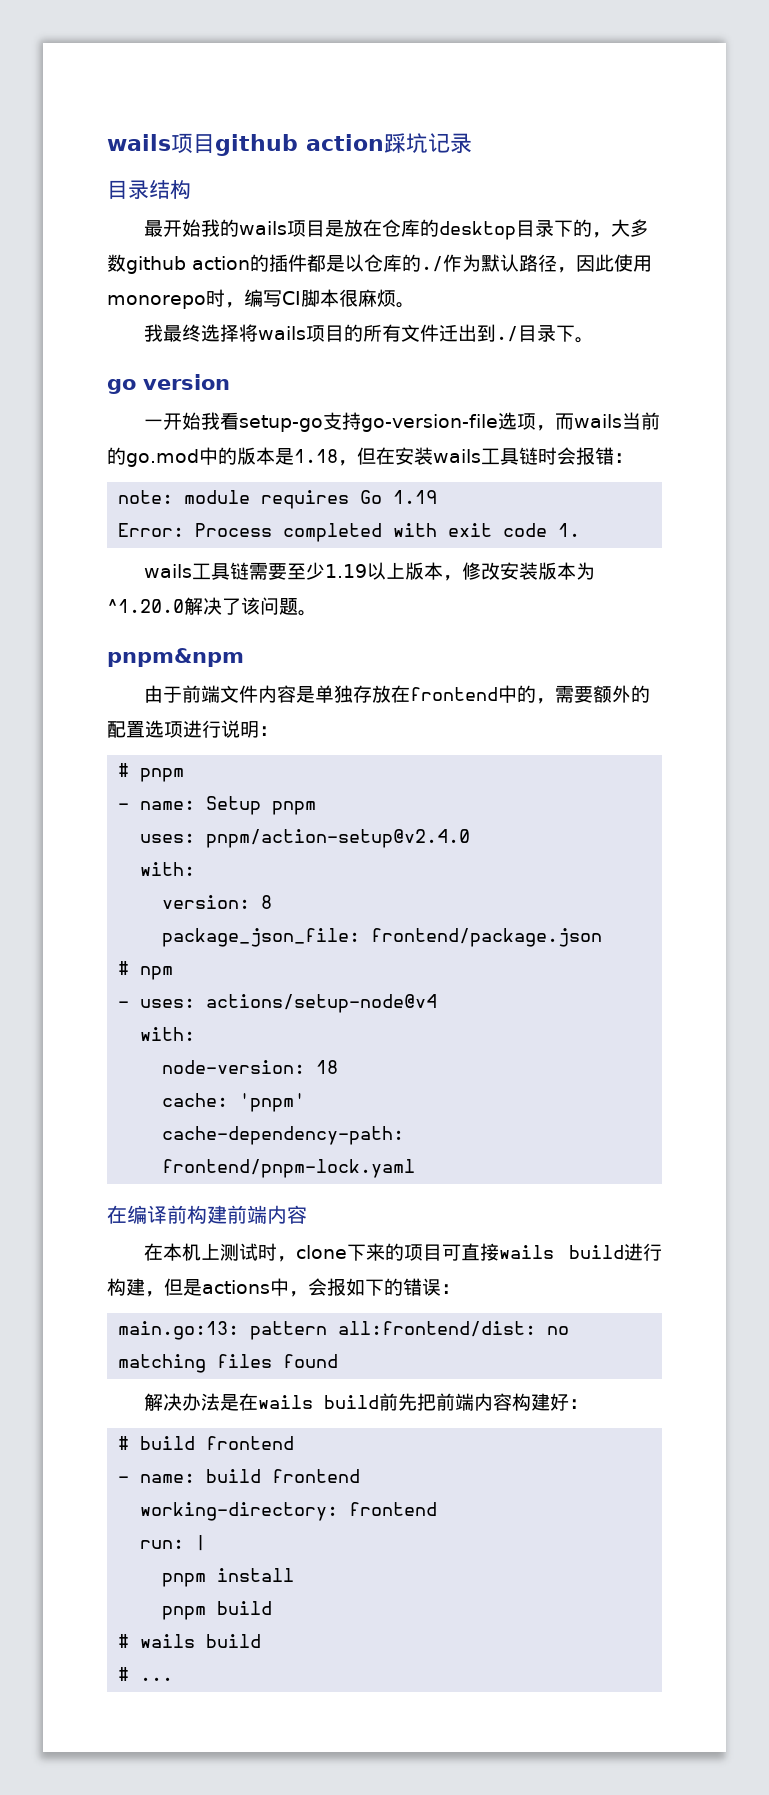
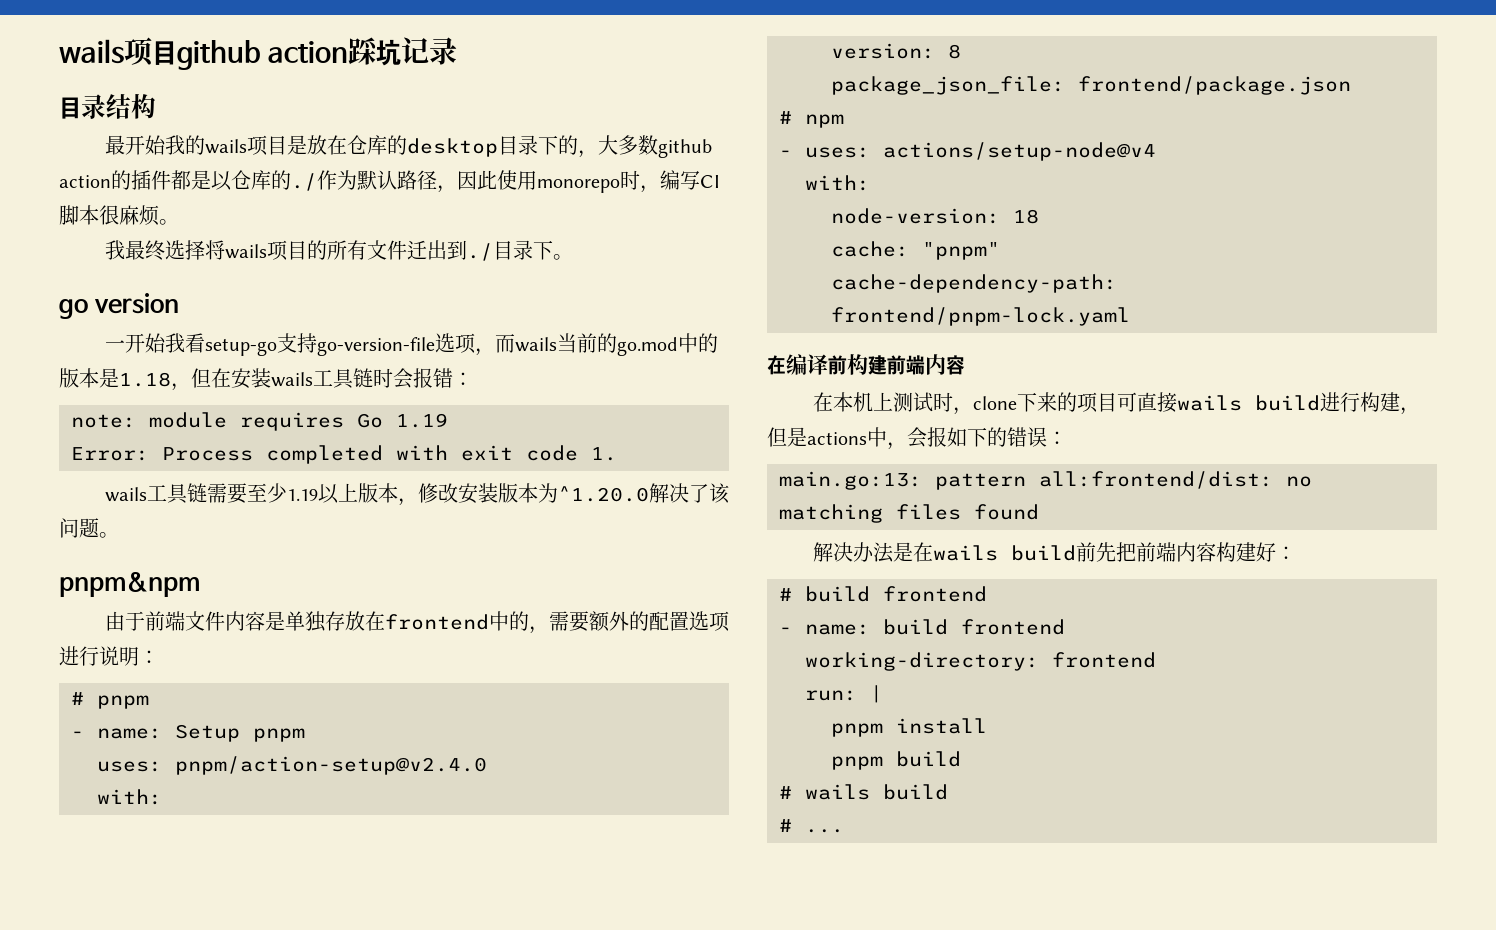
[239,1093,306,1112] 'pnpm' -> [922,242,1000,260] "pnpm"

